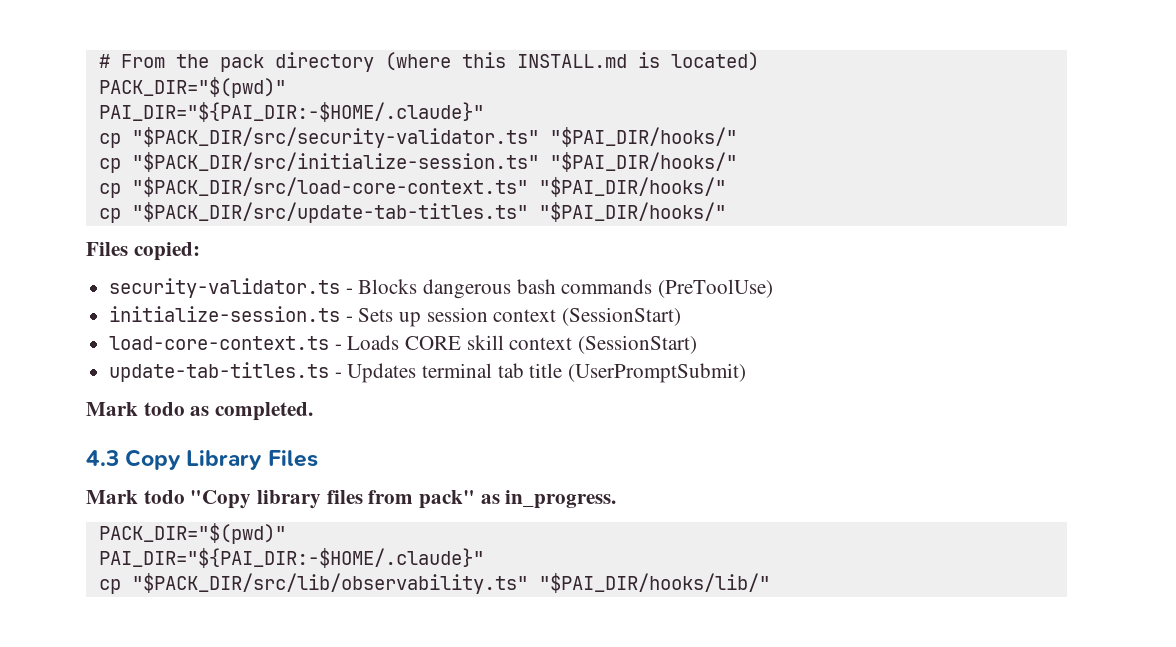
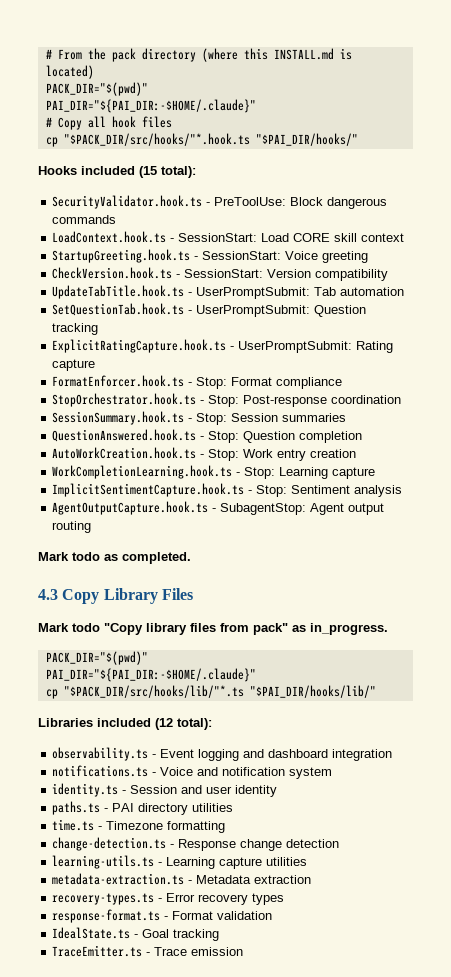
[98,127,737,148] [98,152,737,173] [98,177,726,198] [98,202,726,223] [86,242,200,261] [109,278,774,299] [109,306,682,327] [109,335,698,354] [109,362,747,383] // cp "$PACK_DIR/src/security-validator.ts" "$PAI_DIR/hooks/" // cp "$PACK_DIR/src/initialize-session.ts" "$PAI_DIR/hooks/" // cp "$PACK_DIR/src/load-core-context.ts" "$PAI_DIR/hooks/" // cp "$PACK_DIR/src/update-tab-titles.ts" "$PAI_DIR/hooks/" // Files copied: // security-validator.ts - Blocks dangerous bash commands (PreToolUse) // initialize-session.ts - Sets up session context (SessionStart) // load-core-context.ts - Loads CORE skill context (SessionStart) // update-tab-titles.ts - Updates terminal tab title (UserPromptSubmit) -> [45,116,172,130] [45,133,358,147] [38,166,196,178] [52,195,388,209] [52,215,117,224] [52,231,405,243] [52,249,369,263] [52,267,389,281] [52,285,405,299] [52,303,367,317] [52,323,99,335] [52,339,394,353] [52,359,96,371] [52,375,343,389] [52,393,402,407] [52,411,347,425] [52,429,363,443] [52,447,357,461] [52,465,376,479] [52,483,403,497] [52,501,385,515] [52,521,92,533] // # Copy all hook files // cp "$PACK_DIR/src/hooks/"*.hook.ts "$PAI_DIR/hooks/" // Hooks included (15 total): // SecurityValidator.hook.ts - PreToolUse: Block dangerous commands // LoadContext.hook.ts - SessionStart: Load CORE skill context // StartupGreeting.hook.ts - SessionStart: Voice greeting // CheckVersion.hook.ts - SessionStart: Version compatibility // UpdateTabTitle.hook.ts - UserPromptSubmit: Tab automation // SetQuestionTab.hook.ts - UserPromptSubmit: Question tracking // ExplicitRatingCapture.hook.ts - UserPromptSubmit: Rating capture // FormatEnforcer.hook.ts - Stop: Format compliance // StopOrchestrator.hook.ts - Stop: Post-response coordination // SessionSummary.hook.ts - Stop: Session summaries // QuestionAnswered.hook.ts - Stop: Question completion // AutoWorkCreation.hook.ts - Stop: Work entry creation // WorkCompletionLearning.hook.ts - Stop: Learning capture // ImplicitSentimentCapture.hook.ts - Stop: Sentiment analysis // AgentOutputCapture.hook.ts - SubagentStop: Agent output routing
[131,573,528,594] "$PACK_DIR/src/lib/observability.ts" -> [63,685,244,698] "$PACK_DIR/src/hooks/lib/"*.ts
(770, 583) none -> [38,718,212,730] [52,747,393,761] [52,765,333,779] [52,783,278,797] [52,801,234,815] [52,819,226,833] [52,837,340,851] [52,855,308,869] [52,873,312,885] [52,893,285,905] [52,909,273,923] [52,927,220,941] [52,945,244,957] // Libraries included (12 total): // observability.ts - Event logging and dashboard integration // notifications.ts - Voice and notification system // identity.ts - Session and user identity // paths.ts - PAI directory utilities // time.ts - Timezone formatting // change-detection.ts - Response change detection // learning-utils.ts - Learning capture utilities // metadata-extraction.ts - Metadata extraction // recovery-types.ts - Error recovery types // response-format.ts - Format validation // IdealState.ts - Goal tracking // TraceEmitter.ts - Trace emission

